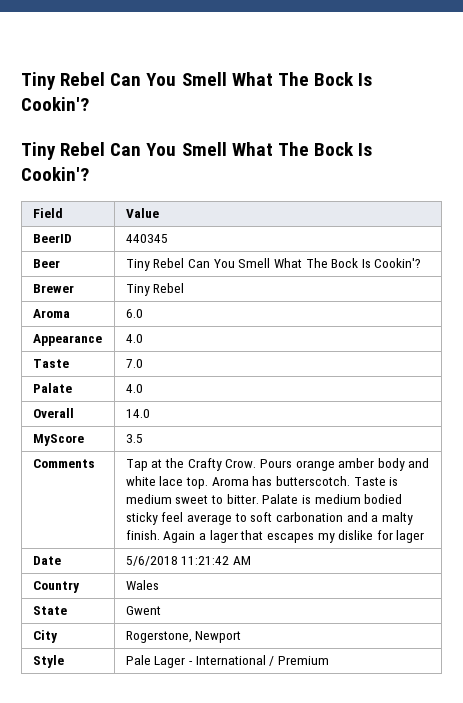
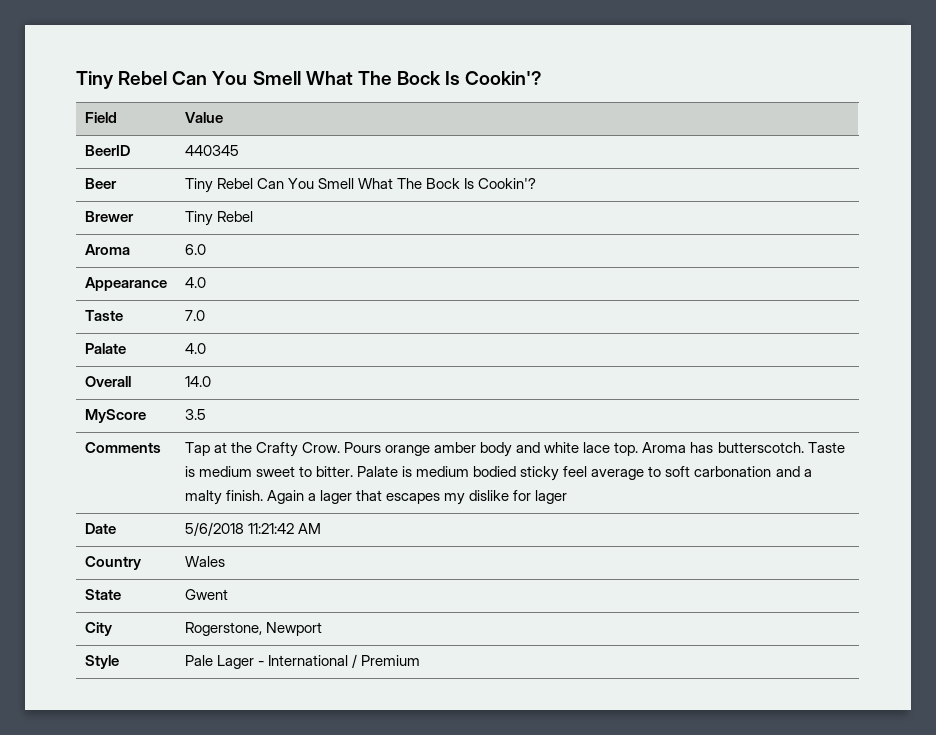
[21,142,373,160] [21,167,89,181] // Tiny Rebel Can You Smell What The Bock Is Cookin'? -> (543, 78) none

